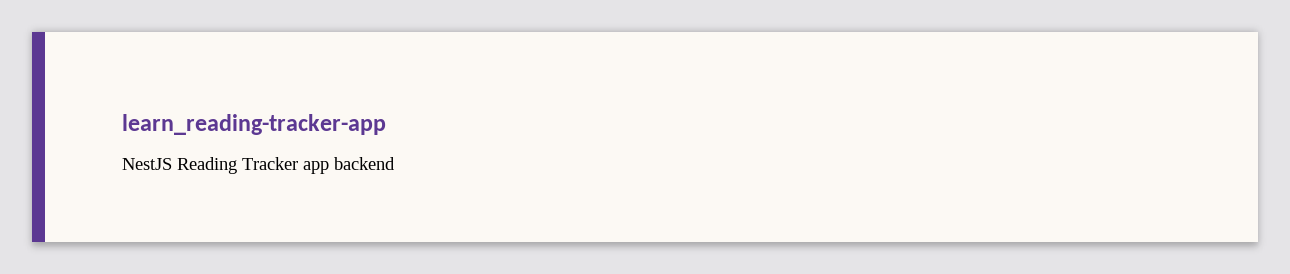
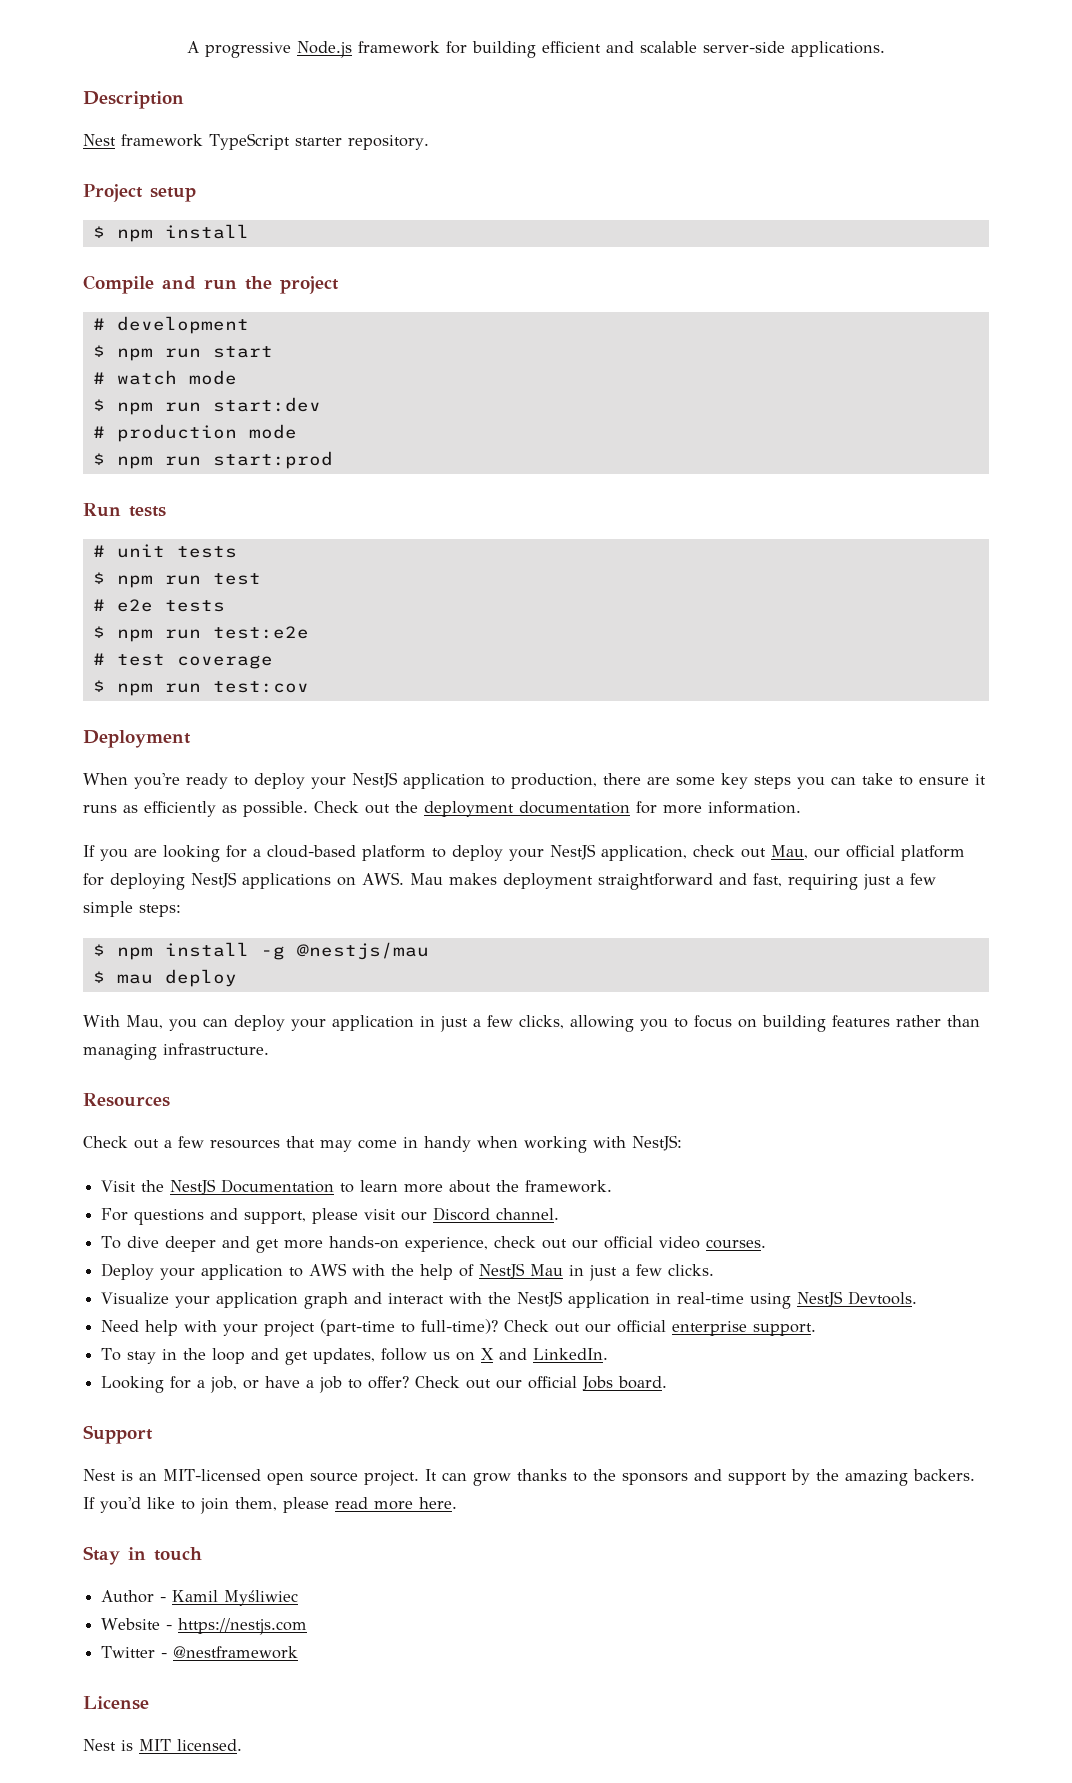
[122,114,386,135] [122,157,395,174] learn_reading-tracker-app // NestJS Reading Tracker app backend -> [187,41,885,58] [83,91,184,109] [83,133,429,150] [83,184,196,202] [92,224,249,242] [83,275,339,294] [92,316,249,334] [92,345,273,361] [92,370,237,385] [92,397,321,415] [92,424,297,442] [92,451,333,469] [83,503,166,517] [92,544,237,558] [92,572,261,588] [92,599,225,612] [92,626,309,642] [92,653,273,669] [92,680,309,696] [83,730,191,748] [83,772,986,789] [83,801,801,817] [83,844,965,862] [83,872,936,890] [83,901,181,917] [92,942,429,960] [92,969,237,987] [83,1015,980,1032] [83,1043,269,1060] [83,1093,170,1107] [83,1135,682,1153] [101,1179,613,1195] [101,1207,560,1225] [101,1236,767,1253] [101,1263,715,1281] [101,1291,918,1309] [101,1319,817,1337] [101,1348,609,1365] [101,1376,668,1393] [83,1425,153,1444] [83,1469,975,1486] [83,1497,457,1514] [83,1546,202,1565] [101,1590,299,1606] [101,1618,308,1635] [101,1646,299,1659] [83,1696,149,1710] [83,1739,242,1751] A progressive Node.js framework for building efficient and scalable server-side applications. // Description // Nest framework TypeScript starter repository. // Project setup // $ npm install // Compile and run the project // # development // $ npm run start // # watch mode // $ npm run start:dev // # production mode // $ npm run start:prod // Run tests // # unit tests // $ npm run test // # e2e tests // $ npm run test:e2e // # test coverage // $ npm run test:cov // Deployment // When you're ready to deploy your NestJS application to production, there are some key steps you can take to ensure it runs as efficiently as possible. Check out the deployment documentation for more information. // If you are looking for a cloud-based platform to deploy your NestJS application, check out Mau, our official platform for deploying NestJS applications on AWS. Mau makes deployment straightforward and fast, requiring just a few simple steps: // $ npm install -g @nestjs/mau // $ mau deploy // With Mau, you can deploy your application in just a few clicks, allowing you to focus on building features rather than managing infrastructure. // Resources // Check out a few resources that may come in handy when working with NestJS: // Visit the NestJS Documentation to learn more about the framework. // For questions and support, please visit our Discord channel. // To dive deeper and get more hands-on experience, check out our official video courses. // Deploy your application to AWS with the help of NestJS Mau in just a few clicks. // Visualize your application graph and interact with the NestJS application in real-time using NestJS Devtools. // Need help with your project (part-time to full-time)? Check out our official enterprise support. // To stay in the loop and get updates, follow us on X and LinkedIn. // Looking for a job, or have a job to offer? Check out our official Jobs board. // Support // Nest is an MIT-licensed open source project. It can grow thanks to the sponsors and support by the amazing backers. If you'd like to join them, please read more here. // Stay in touch // Author - Kamil Myśliwiec // Website - https://nestjs.com // Twitter - @nestframework // License // Nest is MIT licensed.

